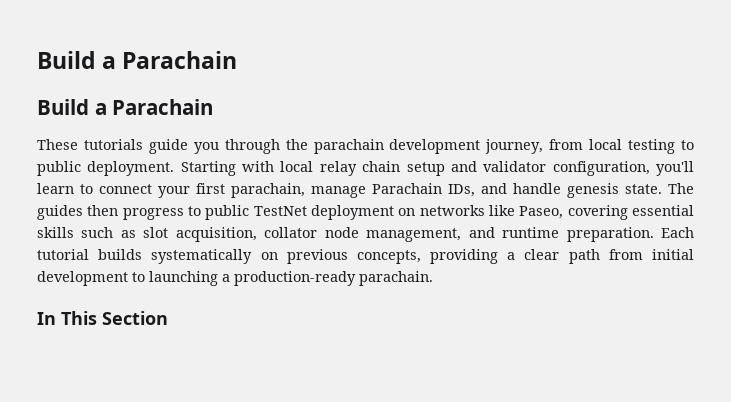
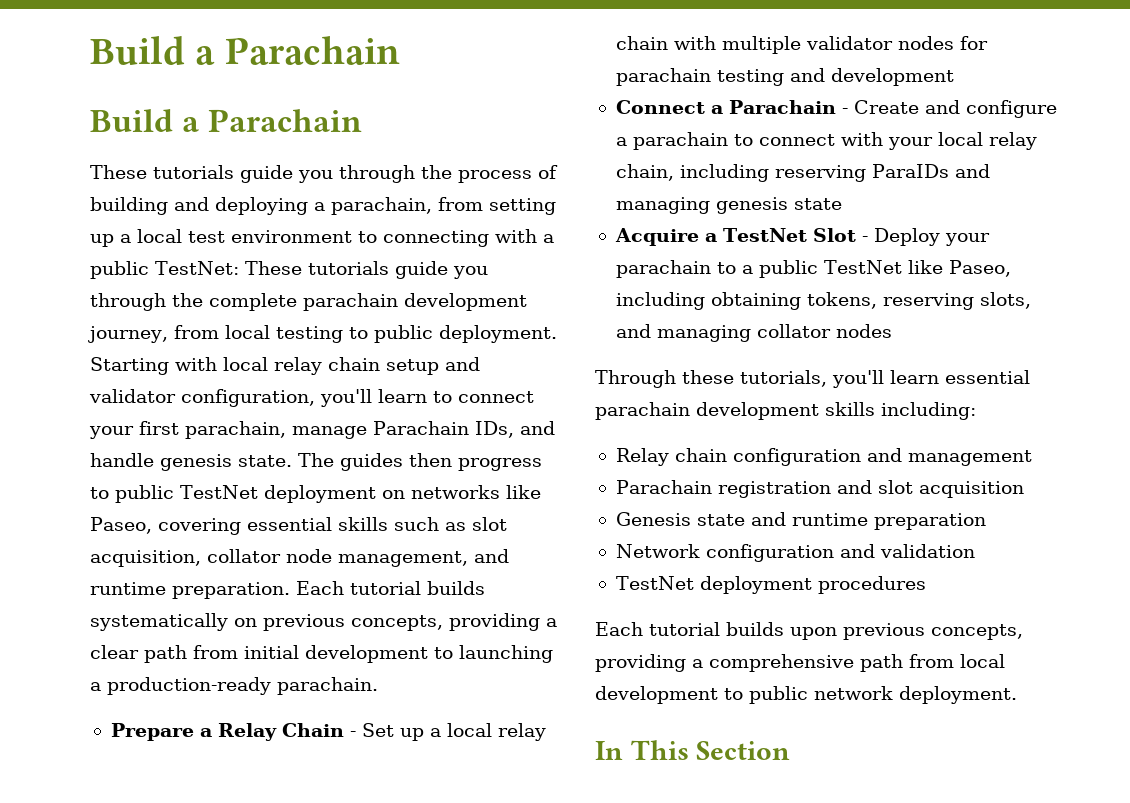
(308, 144) none -> [458,165,558,183] [90,197,556,215] [90,229,554,247] [90,261,488,279] [90,293,297,311] process of building and deploying a parachain, from setting up a local test environment to connecting with a public TestNet: These tutorials guide you through the complete
(433, 278) none -> [110,723,546,741] [615,36,988,54] [615,68,954,86] [615,100,1057,118] [615,132,1037,150] [615,164,990,182] [615,197,842,214] [614,228,990,246] [615,260,1011,278] [615,292,1031,310] [615,324,892,342] [595,370,1030,388] [595,402,976,420] [615,448,1032,466] [615,480,1024,498] [615,512,986,530] [615,544,975,562] [615,576,926,594] [595,622,1023,640] [595,654,1005,672] [595,686,1017,704] // Prepare a Relay Chain - Set up a local relay chain with multiple validator nodes for parachain testing and development // Connect a Parachain - Create and configure a parachain to connect with your local relay chain, including reserving ParaIDs and managing genesis state // Acquire a TestNet Slot - Deploy your parachain to a public TestNet like Paseo, including obtaining tokens, reserving slots, and managing collator nodes // Through these tutorials, you'll learn essential parachain development skills including: // Relay chain configuration and management // Parachain registration and slot acquisition // Genesis state and runtime preparation // Network configuration and validation // TestNet deployment procedures // Each tutorial builds upon previous concepts, providing a comprehensive path from local development to public network deployment.

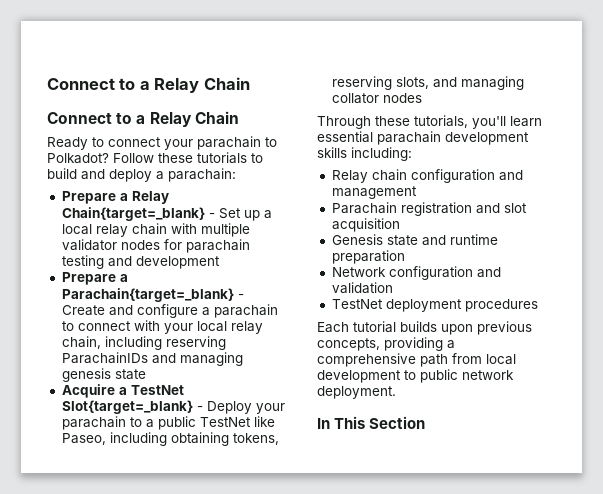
[90,36,400,65] [90,109,363,132] [90,165,558,183] [90,197,556,215] [90,229,554,247] [90,261,488,279] [90,293,527,311] [88,325,557,343] [90,357,480,375] [89,389,534,407] [89,421,555,439] [90,453,542,471] [90,485,541,503] [90,517,507,535] [90,549,509,567] [90,581,485,599] [90,613,557,631] [90,645,553,663] [90,677,378,695] Build a Parachain // Build a Parachain // These tutorials guide you through the process of building and deploying a parachain, from setting up a local test environment to connecting with a public TestNet: These tutorials guide you through the complete parachain development journey, from local testing to public deployment. Starting with local relay chain setup and validator configuration, you'll learn to connect your first parachain, manage Parachain IDs, and handle genesis state. The guides then progress to public TestNet deployment on networks like Paseo, covering essential skills such as slot acquisition, collator node management, and runtime preparation. Each tutorial builds systematically on previous concepts, providing a clear path from initial development to launching a production-ready parachain. -> [47,77,250,93] [47,111,239,127] [47,136,277,150] [47,152,263,164] [47,168,236,182] Connect to a Relay Chain // Connect to a Relay Chain // Ready to connect your parachain to Polkadot? Follow these tutorials to build and deploy a parachain:
[281,723,344,737] Chain -> [61,207,205,221] Chain{target=_blank}
[615,100,836,114] Connect a Parachain -> [61,272,128,285] [61,288,234,302] Prepare a Parachain{target=_blank}
[871,164,949,178] ParaIDs -> [61,352,148,364] ParachainIDs
[812,228,856,242] Slot -> [61,400,193,414] Slot{target=_blank}

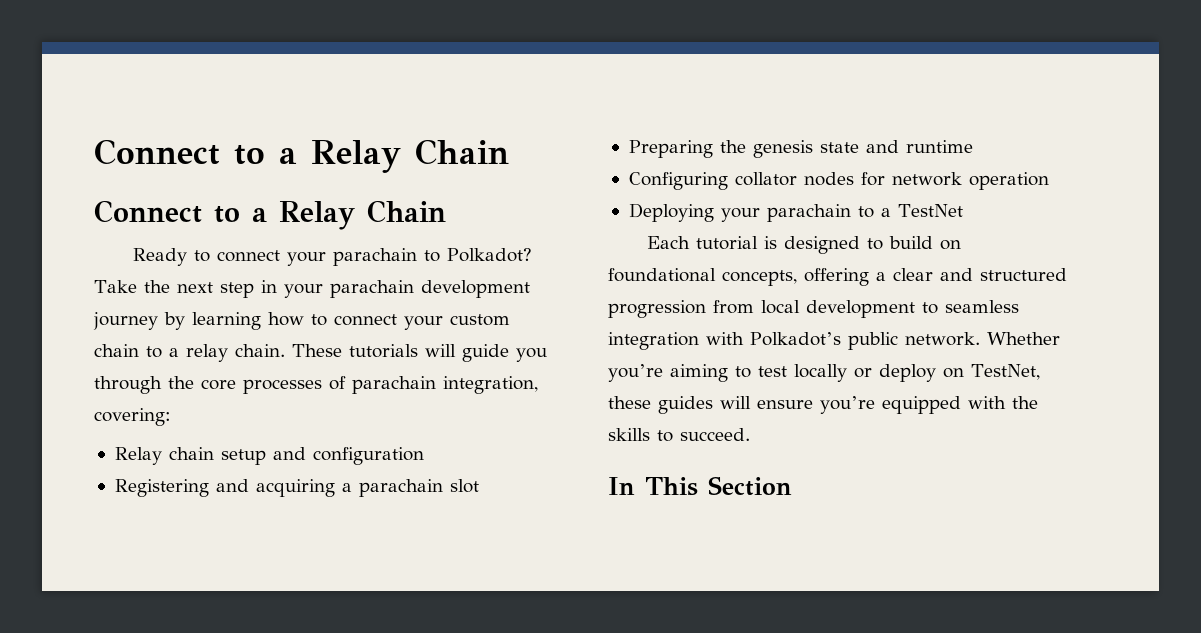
[113,152,263,164] [47,168,236,182] [61,191,169,204] [61,207,272,221] [61,223,250,237] [61,239,250,253] [61,255,220,269] [61,272,128,285] [61,288,244,302] [61,304,278,318] [61,320,263,334] [61,336,226,350] [61,352,243,366] [61,368,146,382] [61,384,184,398] [61,400,252,414] Follow these tutorials to build and deploy a parachain: // Prepare a Relay Chain{target=_blank} - Set up a local relay chain with multiple validator nodes for parachain testing and development // Prepare a Parachain{target=_blank} - Create and configure a parachain to connect with your local relay chain, including reserving ParachainIDs and managing genesis state // Acquire a TestNet Slot{target=_blank} - Deploy -> [94,280,530,298] [93,312,510,330] [94,344,547,362] [94,376,538,394] [94,408,171,426] [114,447,424,465] [114,479,479,497] [628,140,973,158] [628,172,1049,190] [628,203,714,222] Take the next step in your parachain development journey by learning how to connect your custom chain to a relay chain. These tutorials will guide you through the core processes of parachain integration, covering: // Relay chain setup and configuration // Registering and acquiring a parachain slot // Preparing the genesis state and runtime // Configuring collator nodes for network operation // Deploying
[157,416,275,430] [61,432,279,446] [331,76,524,90] [331,93,422,104] [317,115,542,129] [317,131,529,145] [317,147,412,161] [331,169,523,183] [331,186,417,199] [331,202,527,216] [331,218,400,232] [331,234,498,246] [331,250,405,264] [331,266,501,280] [331,282,393,294] [331,299,538,312] [317,321,532,335] [317,337,455,351] [317,353,516,367] [317,369,514,383] [317,386,396,399] public TestNet like Paseo, including obtaining tokens, reserving slots, and managing collator nodes // Through these tutorials, you'll learn essential parachain development skills including: // Relay chain configuration and management // Parachain registration and slot acquisition // Genesis state and runtime preparation // Network configuration and validation // TestNet deployment procedures // Each tutorial builds upon previous concepts, providing a comprehensive path from local development to public network deployment. -> [897,204,963,217] [646,236,961,254] [608,268,1067,286] [608,300,1019,318] [608,332,1060,350] [608,364,1040,382] [608,396,1038,414] [608,428,750,442] TestNet // Each tutorial is designed to build on foundational concepts, offering a clear and structured progression from local development to seamless integration with Polkadot’s public network. Whether you’re aiming to test locally or deploy on TestNet, these guides will ensure you’re equipped with the skills to succeed.

